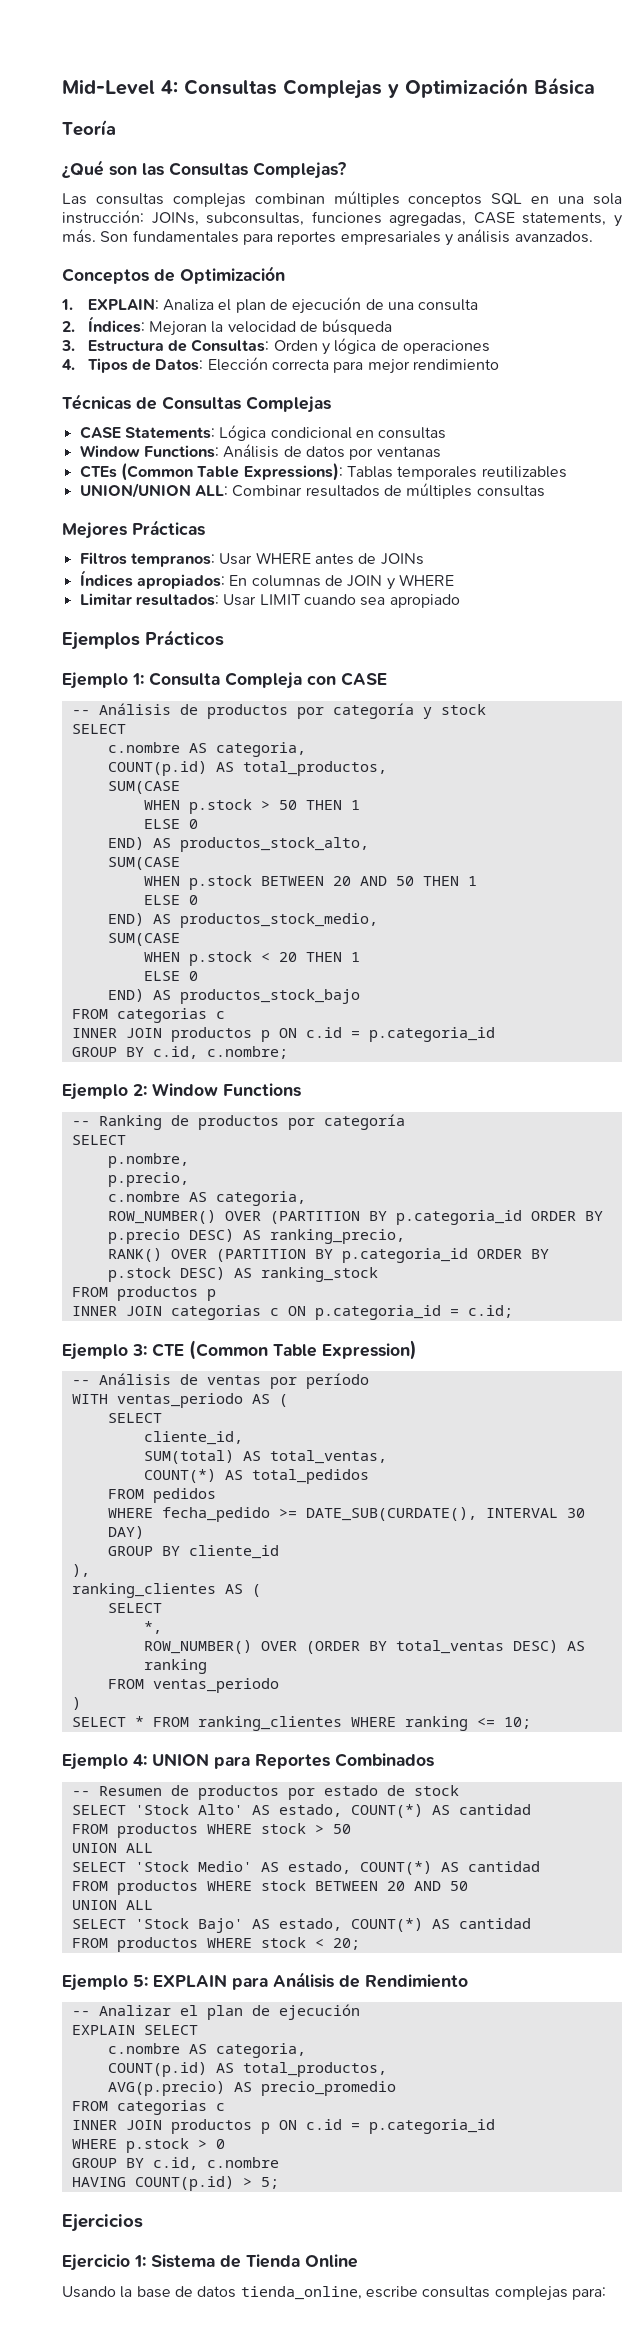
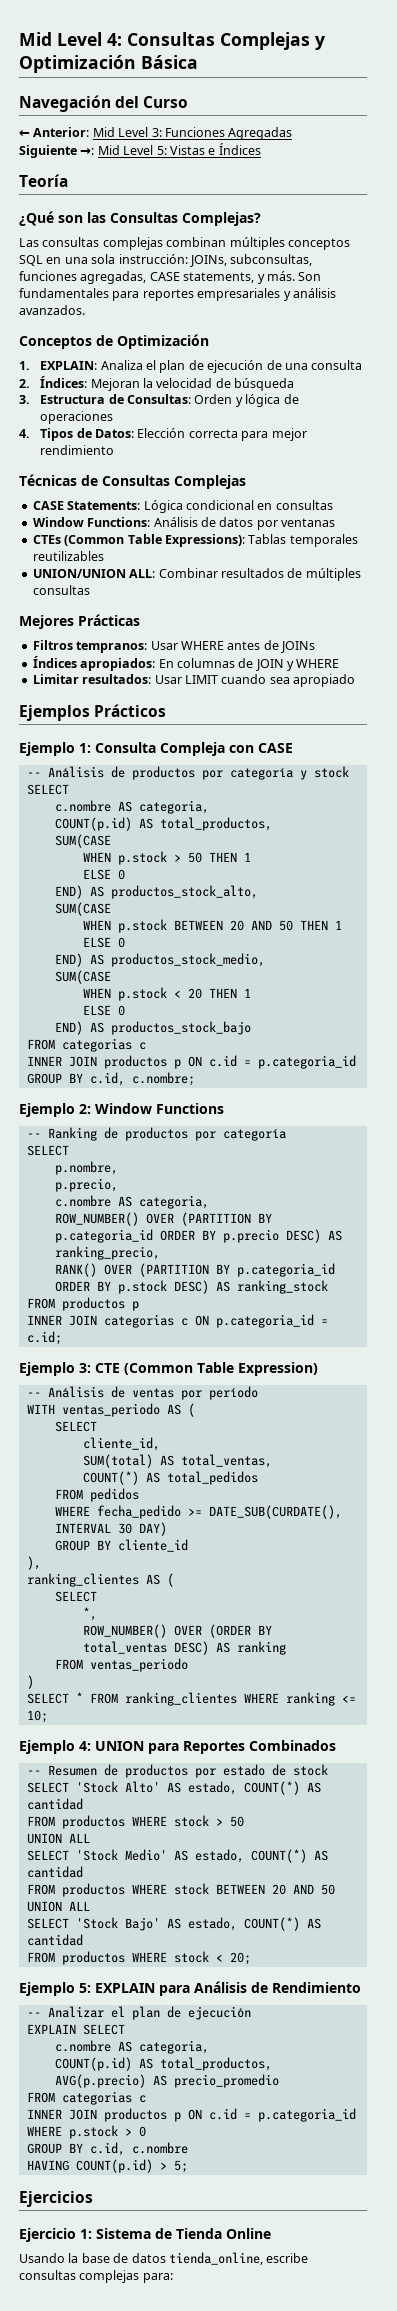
[62,79,155,95] Mid-Level -> [19,32,102,46] Mid Level
(595, 86) none -> [19,95,189,112] [19,127,293,140] [19,143,261,158] // Navegación del Curso // ← Anterior: Mid Level 3: Funciones Agregadas // Siguiente →: Mid Level 5: Vistas e Índices

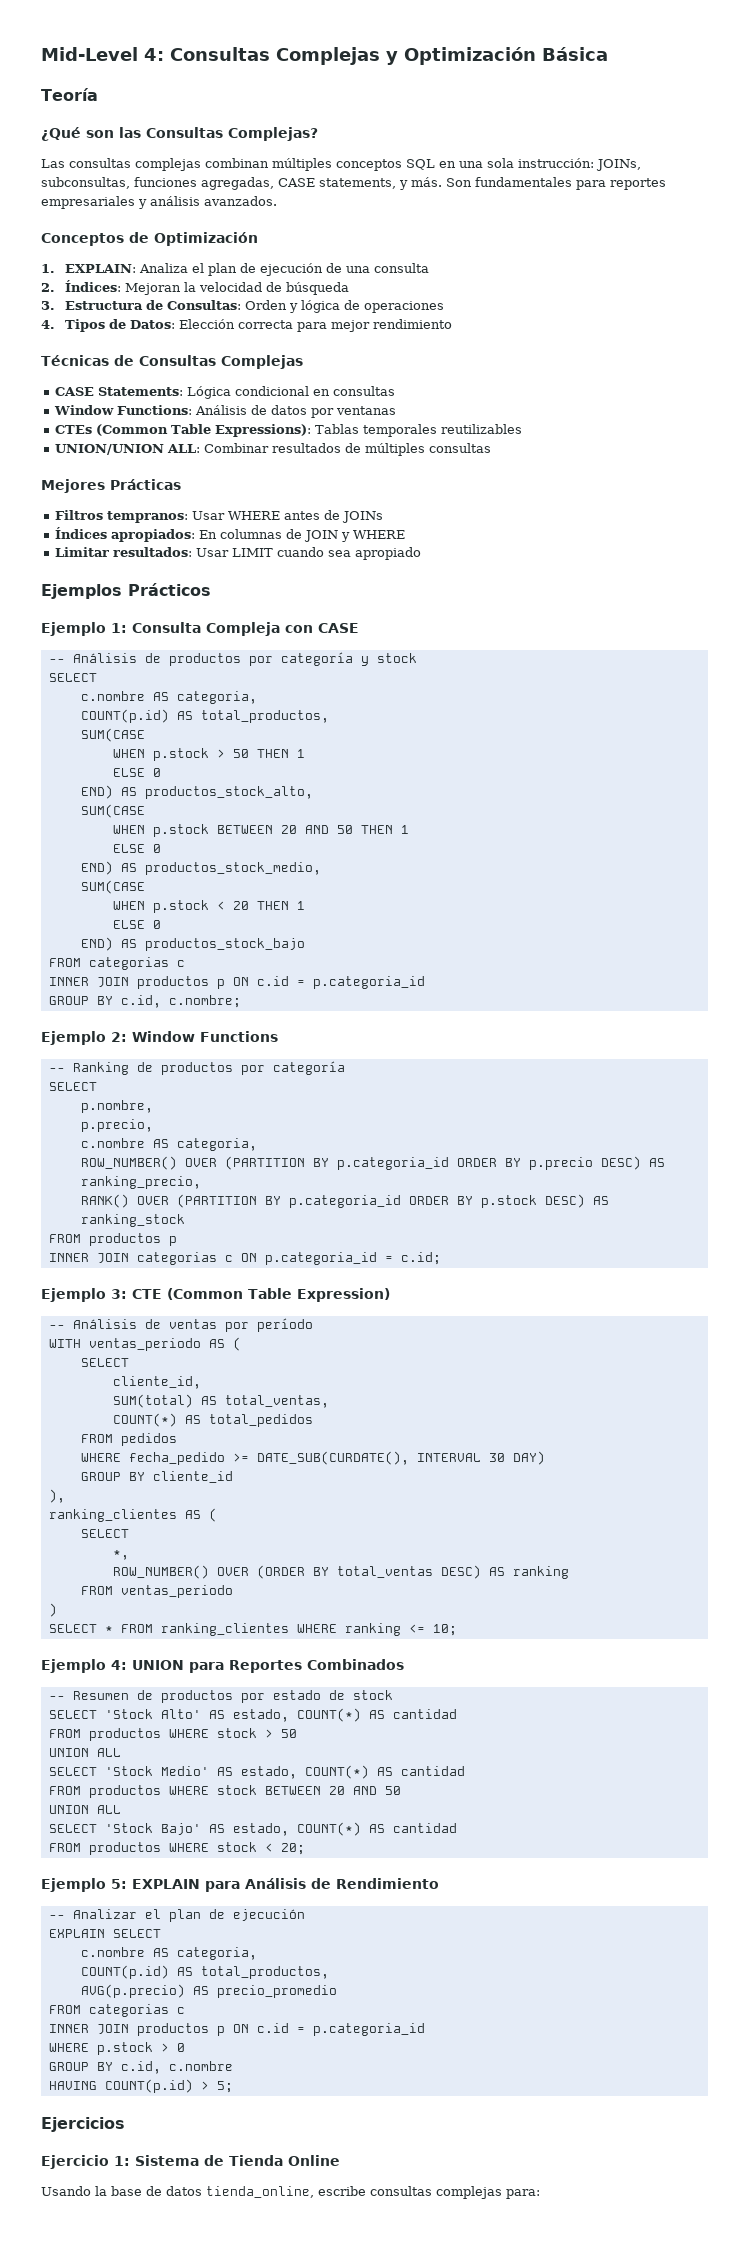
[19,32,102,46] Mid Level -> [41,47,138,61] Mid-Level
[19,95,189,112] [19,127,293,140] [19,143,261,158] // Navegación del Curso // ← Anterior: Mid Level 3: Funciones Agregadas // Siguiente →: Mid Level 5: Vistas e Índices -> (608, 54) none

